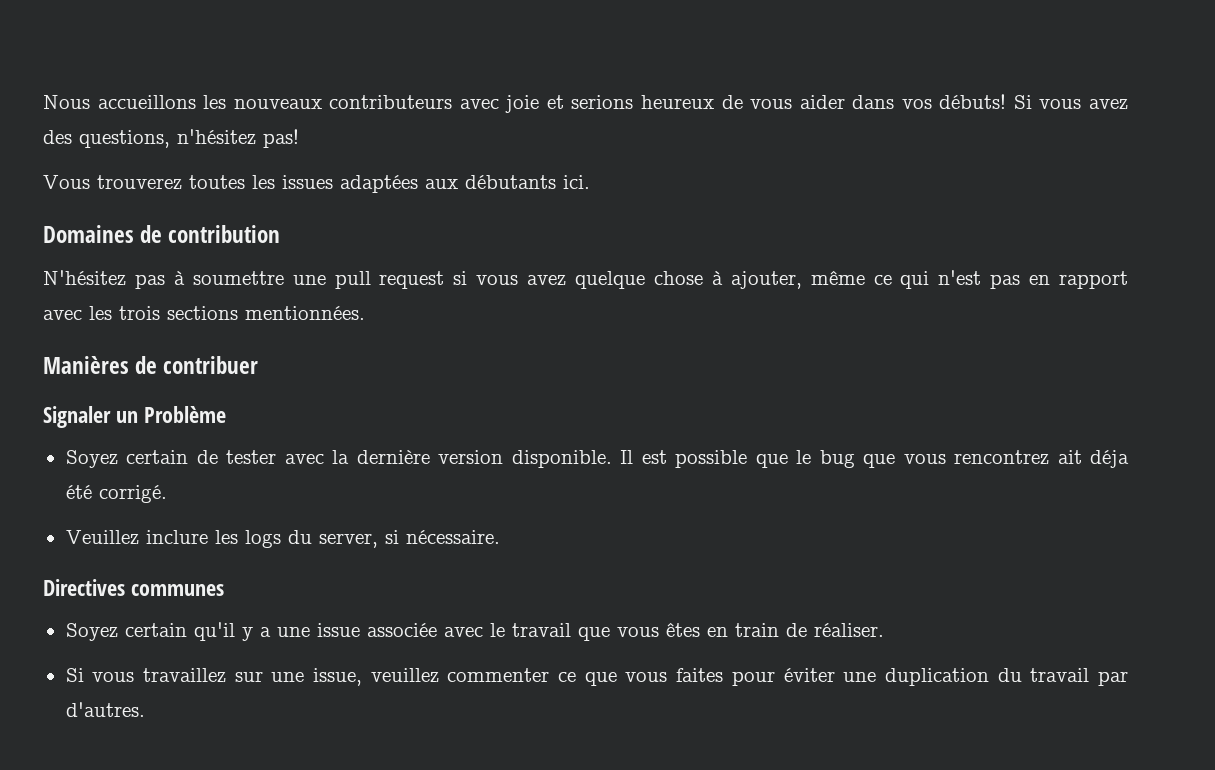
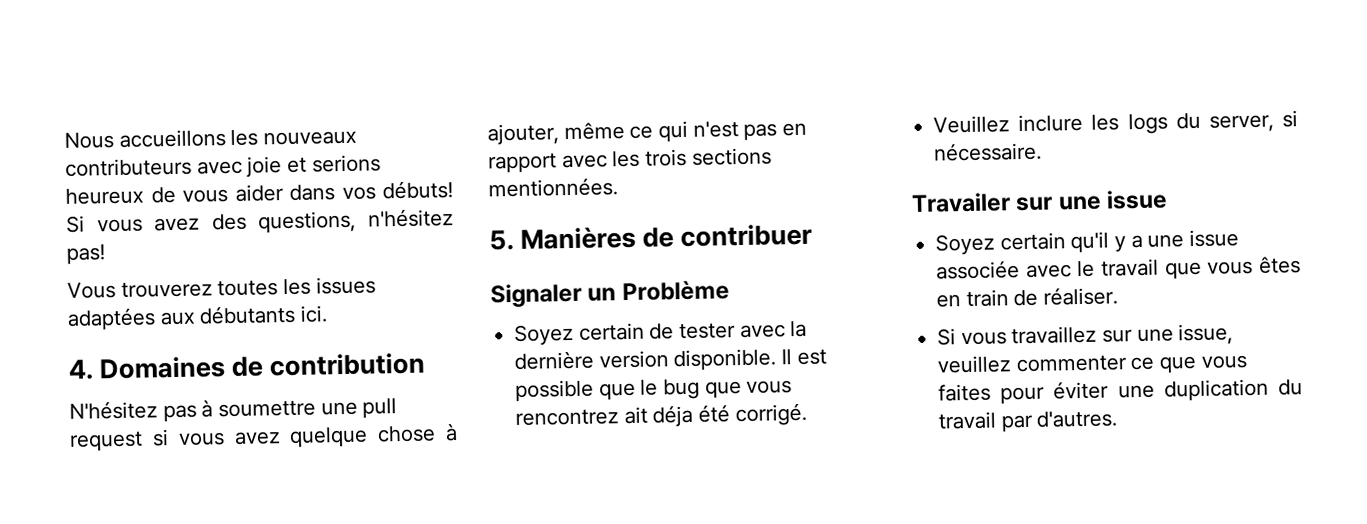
(590, 182) none -> [68,359,93,380] 4.
(365, 313) none -> [489,229,514,251] 5.
[43,579,224,596] Directives communes -> [911,189,1169,213] Travailer sur une issue

